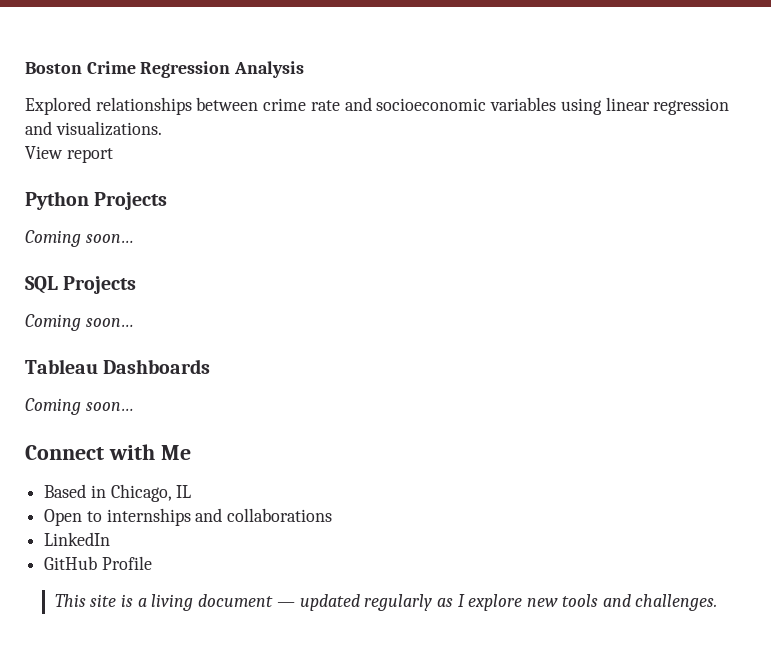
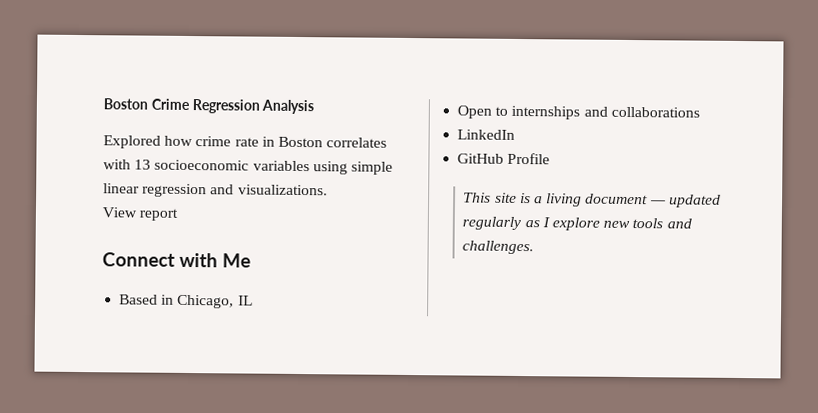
[95,97,372,115] relationships between crime rate and -> [164,135,388,148] [103,159,152,170] how crime rate in Boston correlates with 13
(602, 106) none -> [350,161,393,175] simple
[25,191,168,210] [25,230,134,247] [25,276,137,294] [25,314,134,331] [25,359,211,374] [25,398,134,415] // Python Projects // Coming soon… // SQL Projects // Coming soon… // Tableau Dashboards // Coming soon… -> (179, 214) none

